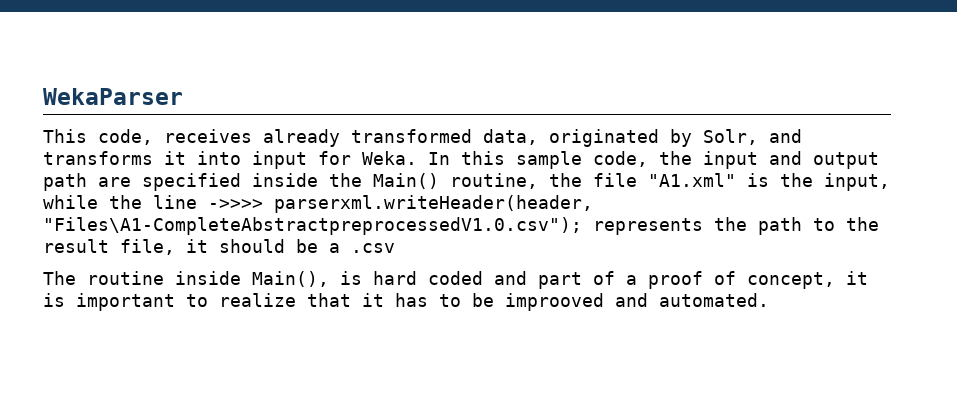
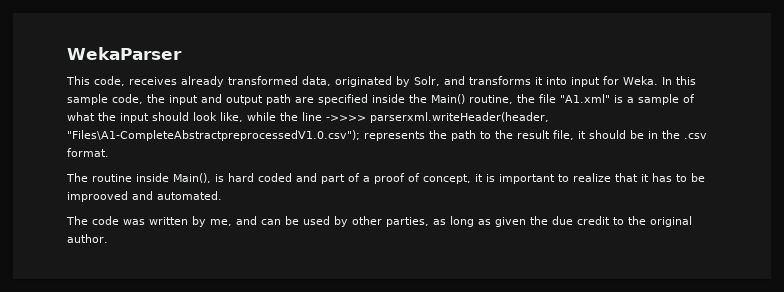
[780,173,890,191] the input, -> [627,94,695,105] [67,112,243,123] a sample of what the input should look like,
[329,243,340,253] a -> [648,130,680,139] in the
(395, 248) none -> [67,148,109,157] format.
(769, 300) none -> [66,216,692,227] [67,234,108,243] // The code was written by me, and can be used by other parties, as long as given the due credit to the original author.

